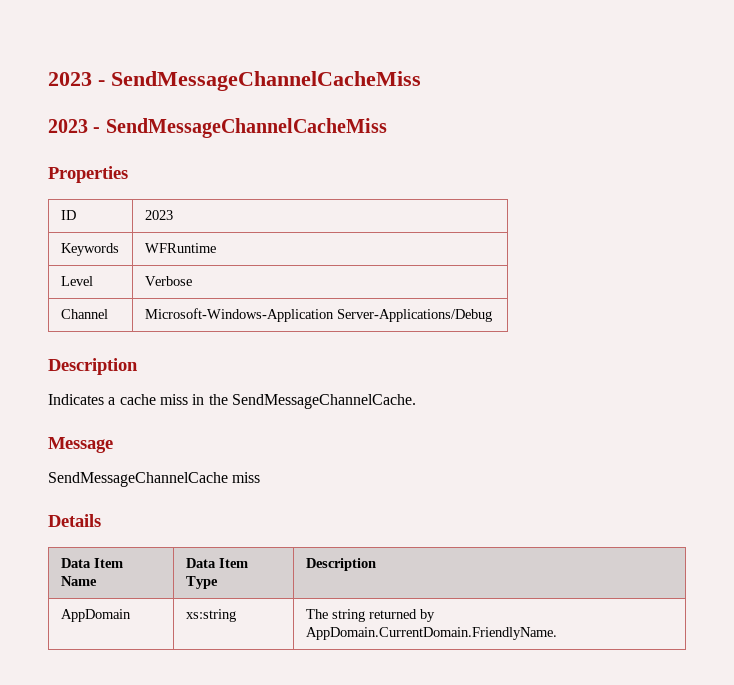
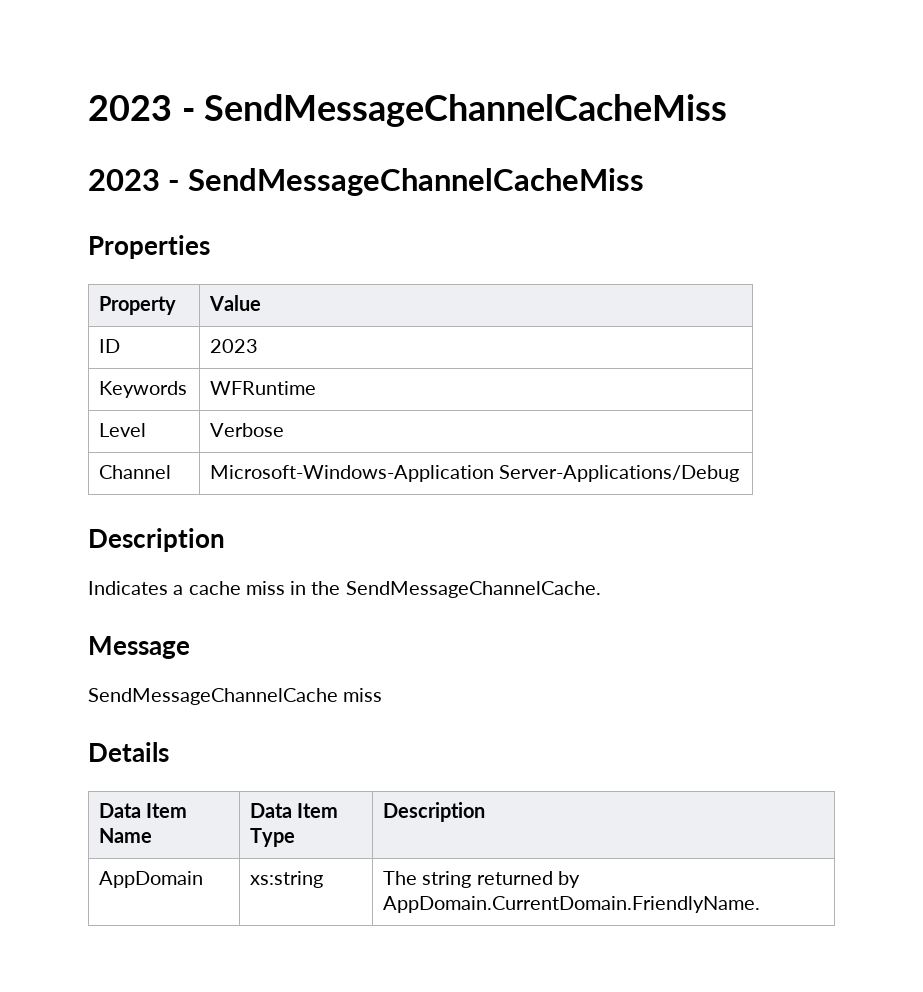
(128, 174) none -> [99,296,177,315] [209,295,262,311] // Property | Value

